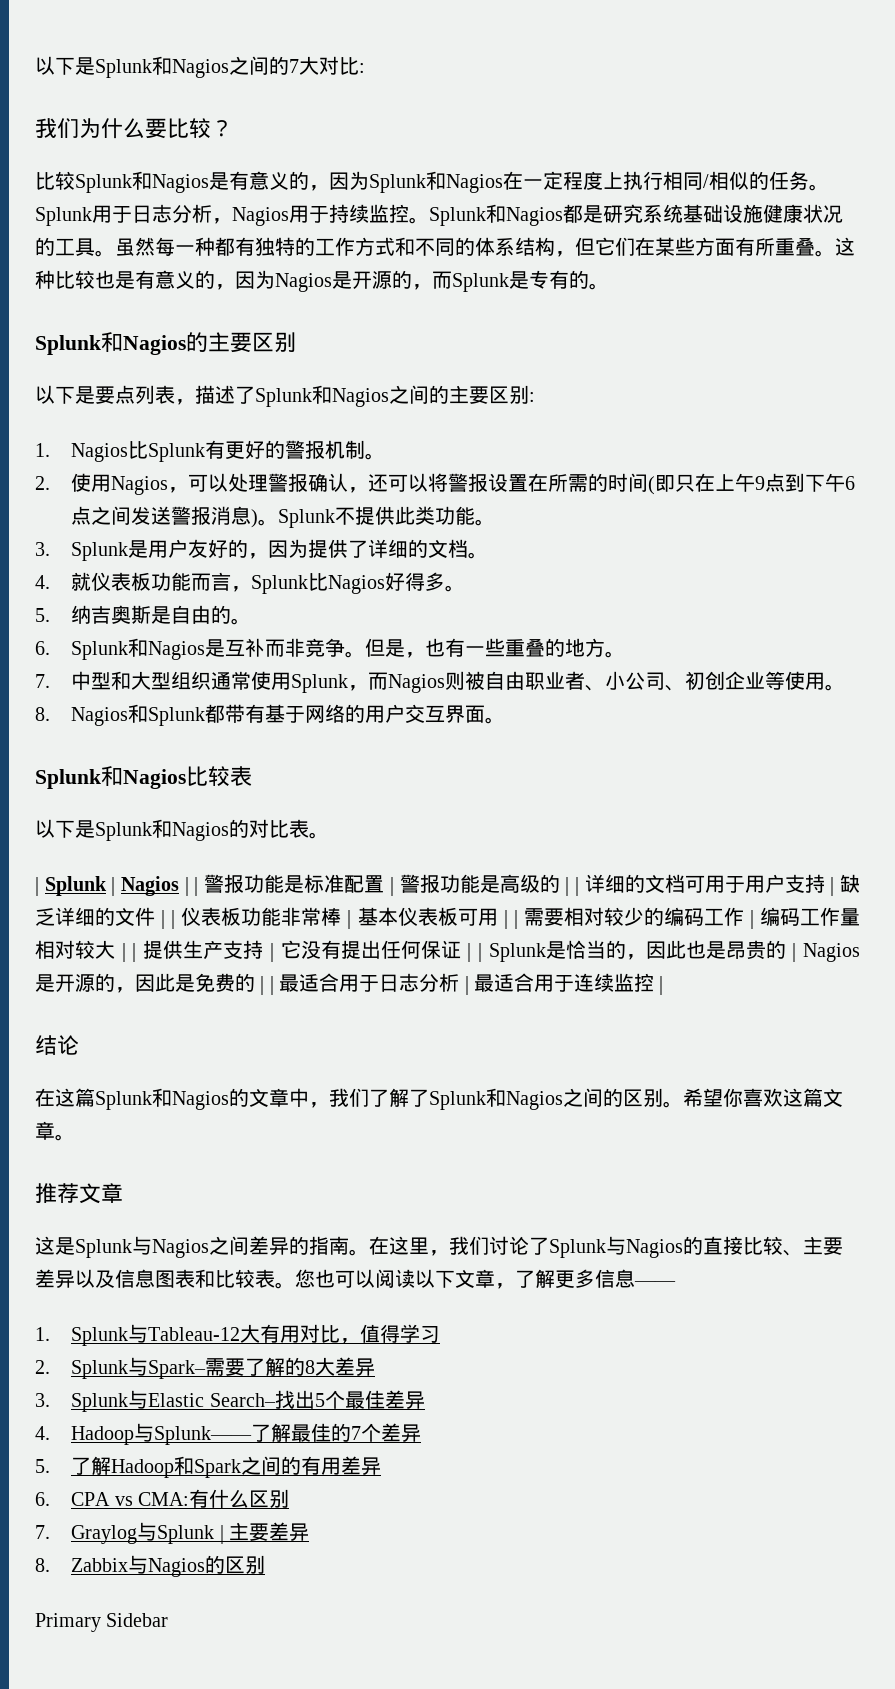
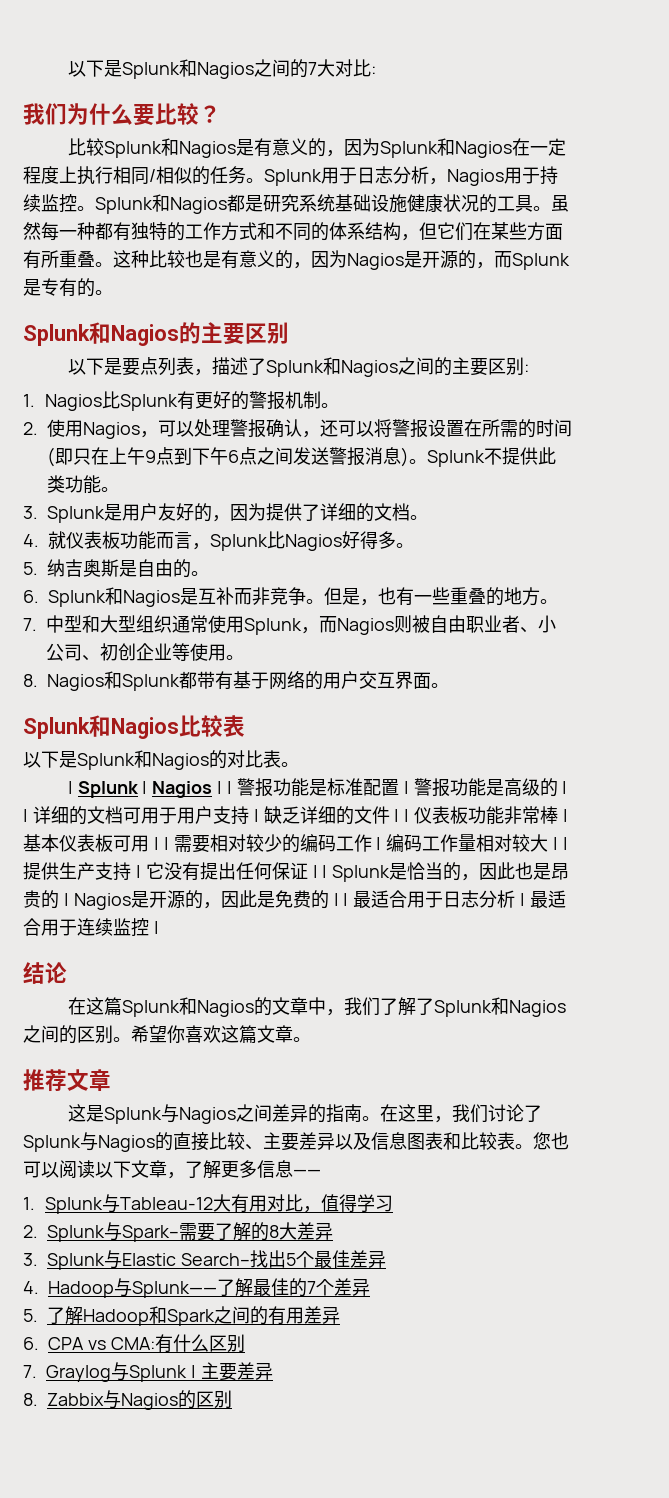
[35,1613,169,1632] // Primary Sidebar -> (232, 1399) none

